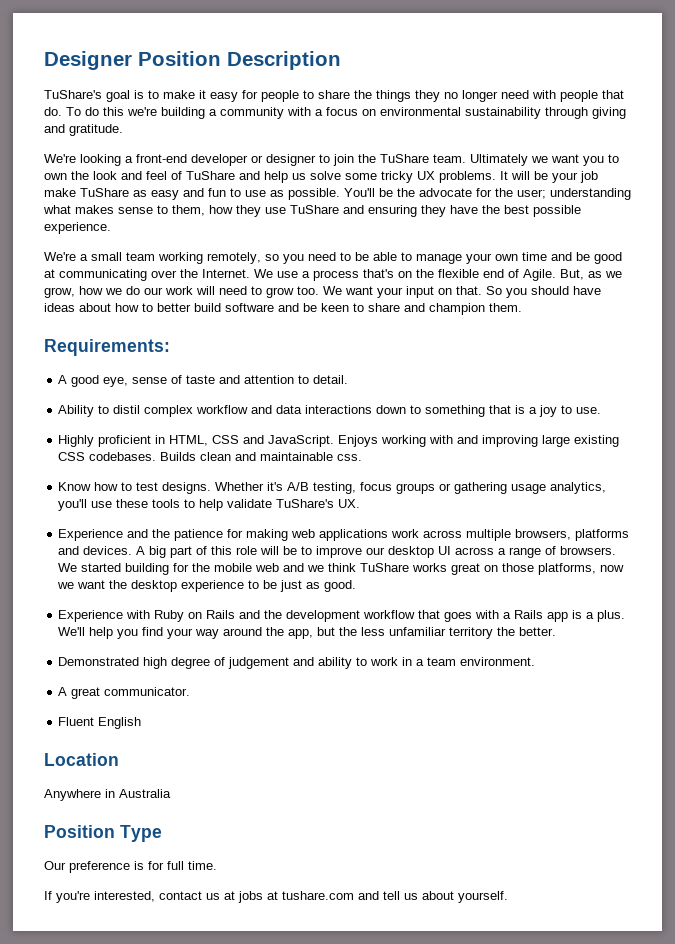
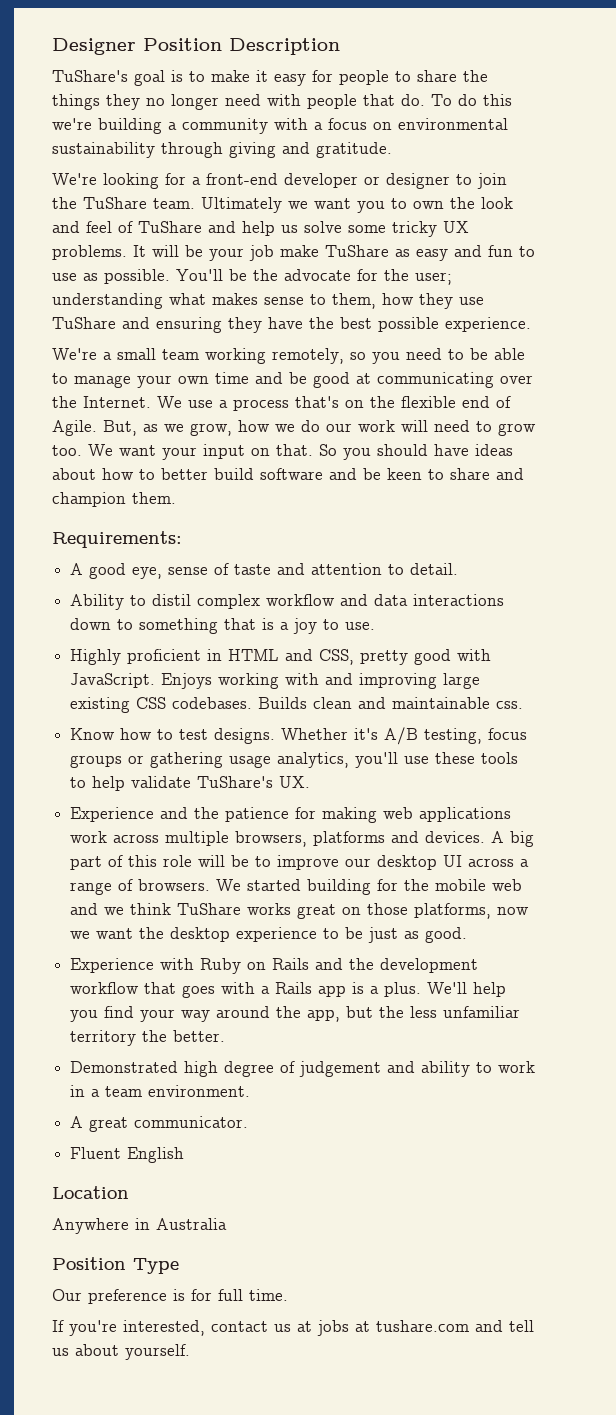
(121, 160) none -> [165,173,186,185] for
[169,435,265,446] HTML, CSS and -> [228,649,492,665] HTML and CSS, pretty good with

